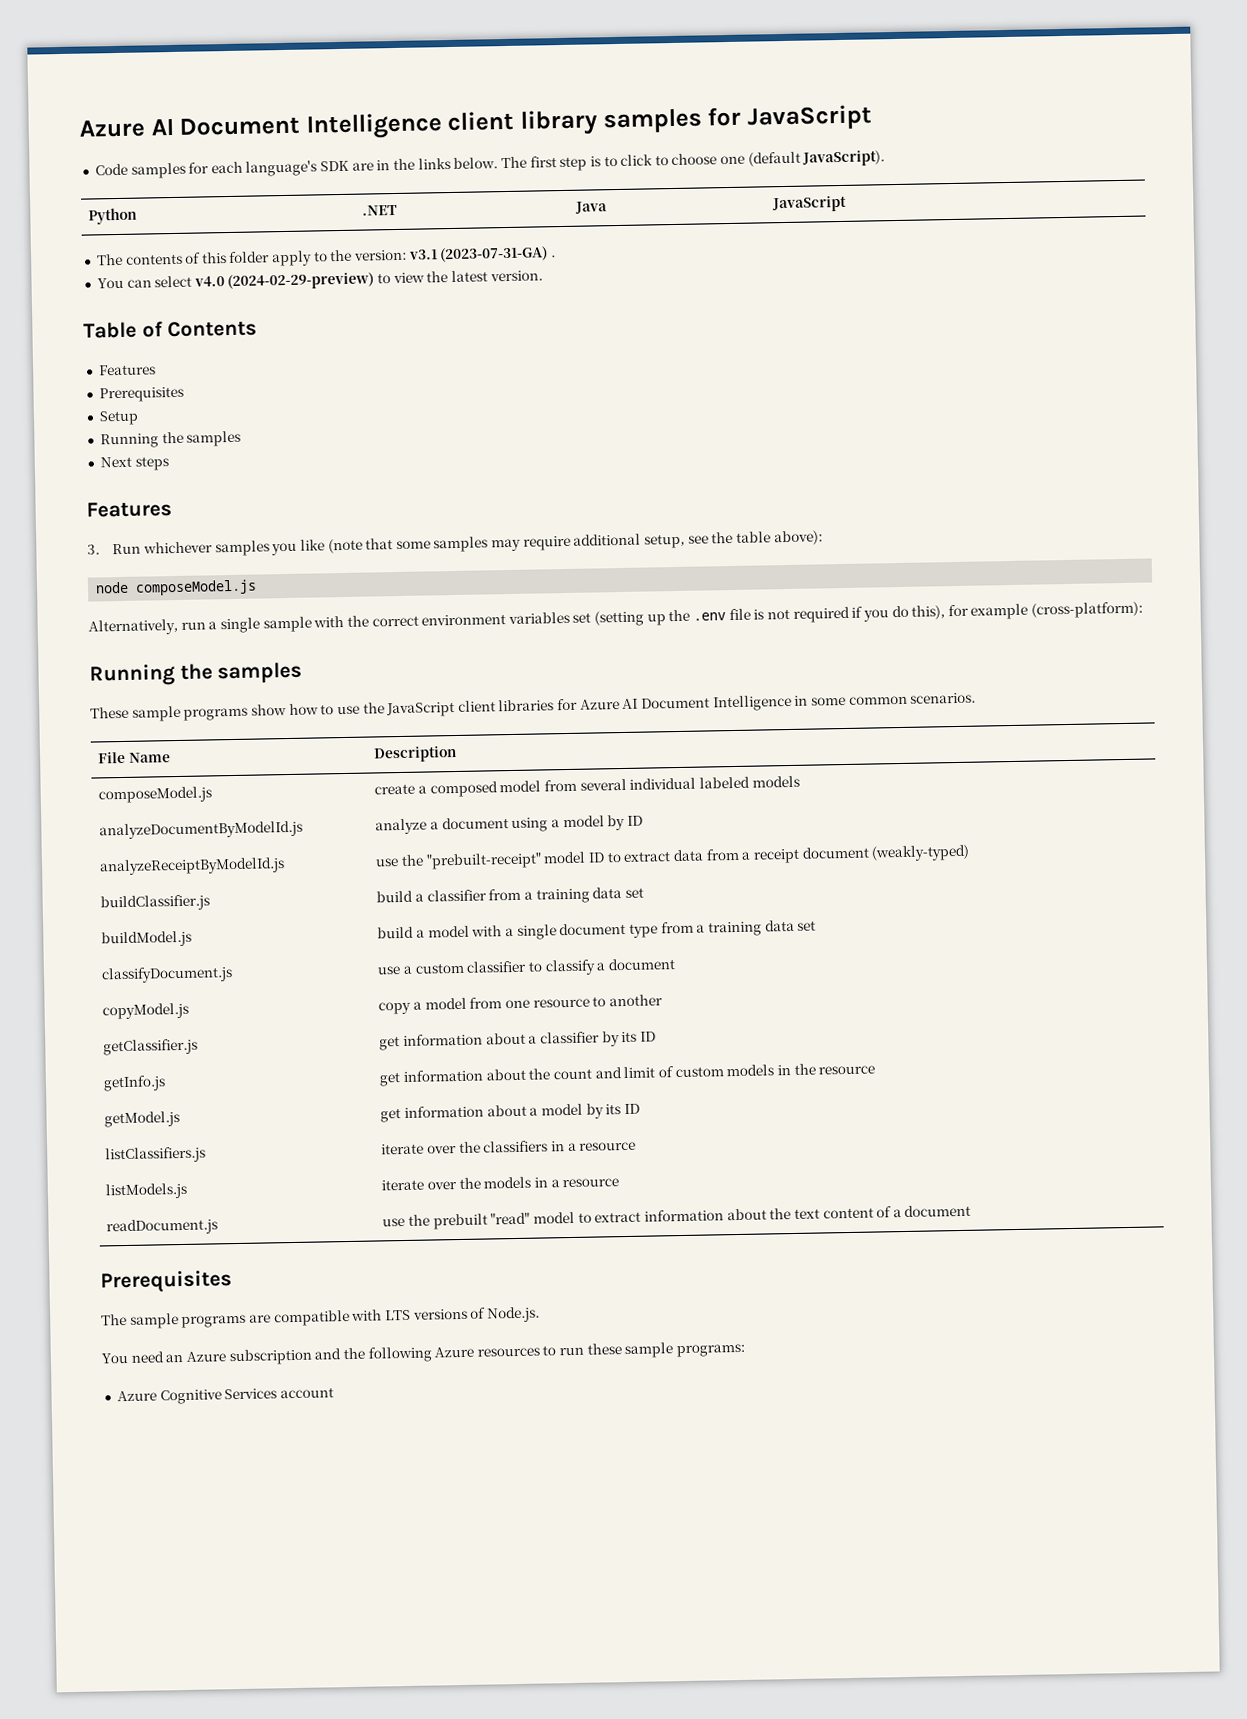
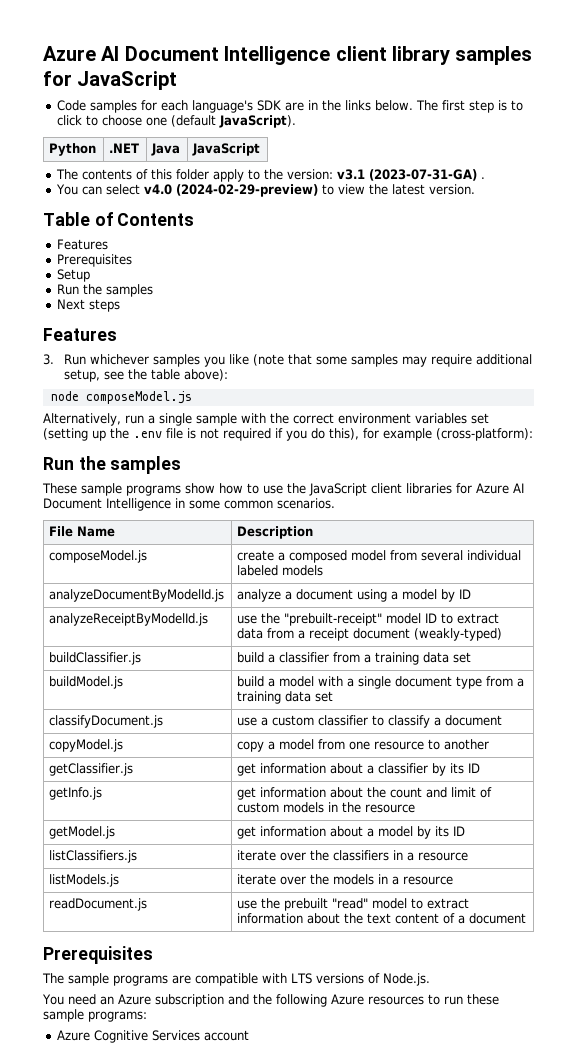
[99,433,159,449] Running -> [56,284,79,295] Run
[89,664,175,687] Running -> [43,457,74,470] Run

